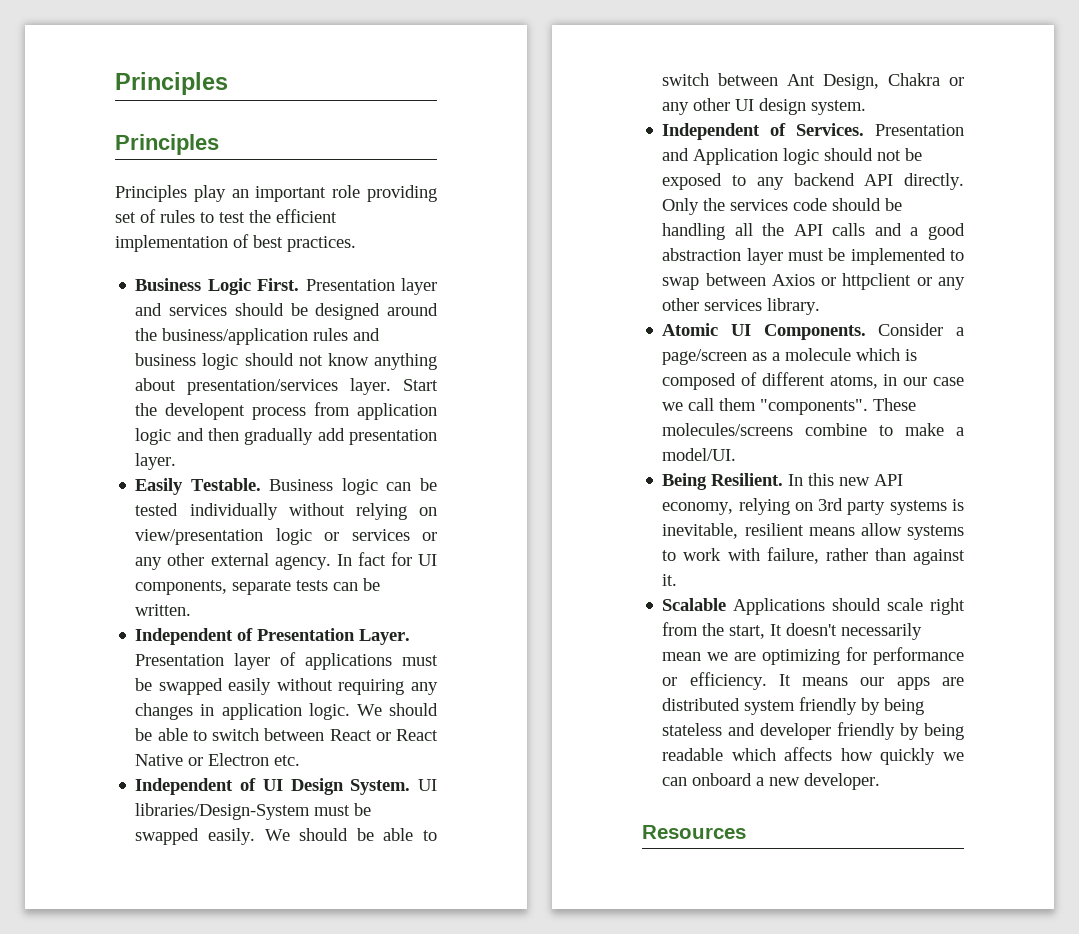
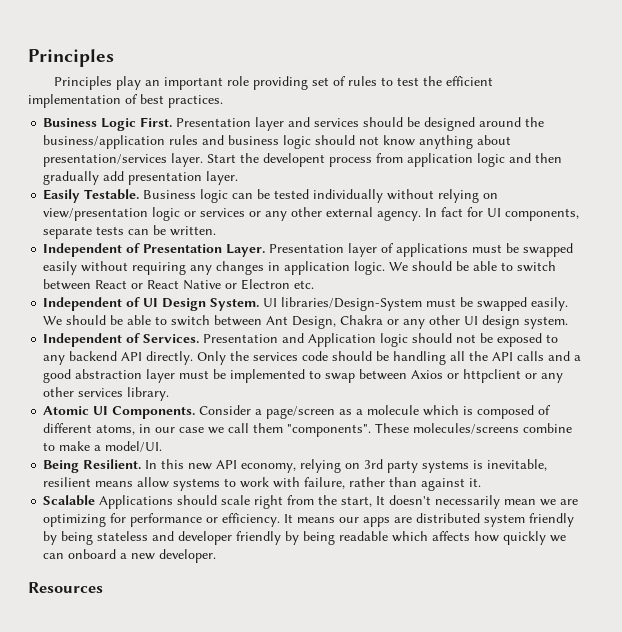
[115,72,228,95] [115,134,219,155] [115,185,187,202] Principles // Principles // Principles -> [28,49,114,67] [54,76,113,90] Principles // Principles

